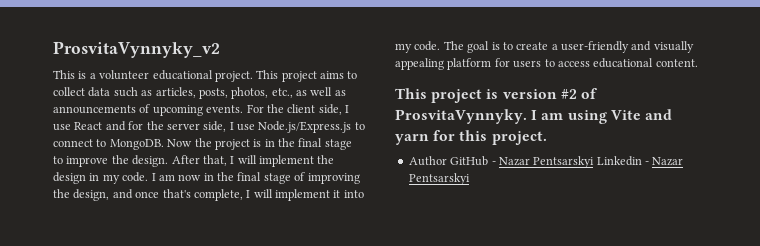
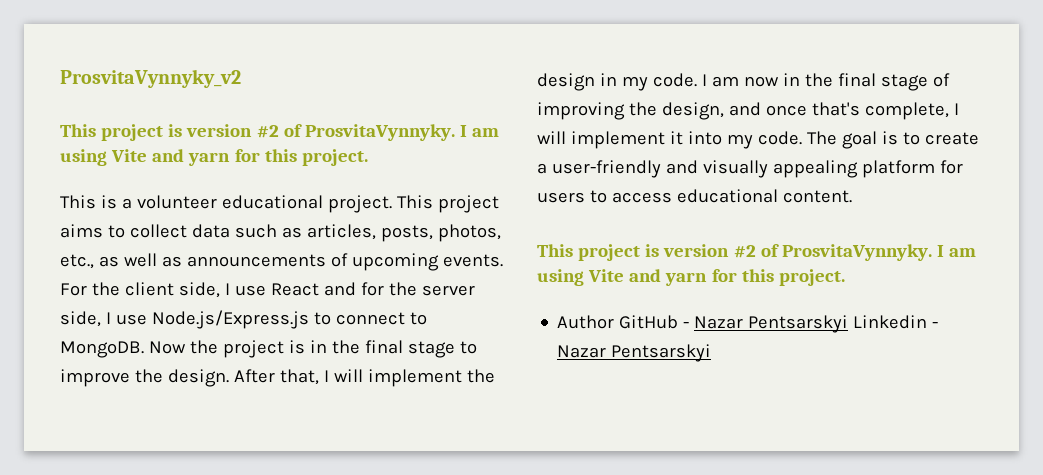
(220, 49) none -> [60,124,500,141] [60,149,368,166] // This project is version #2 of ProsvitaVynnyky. I am using Vite and yarn for this project.

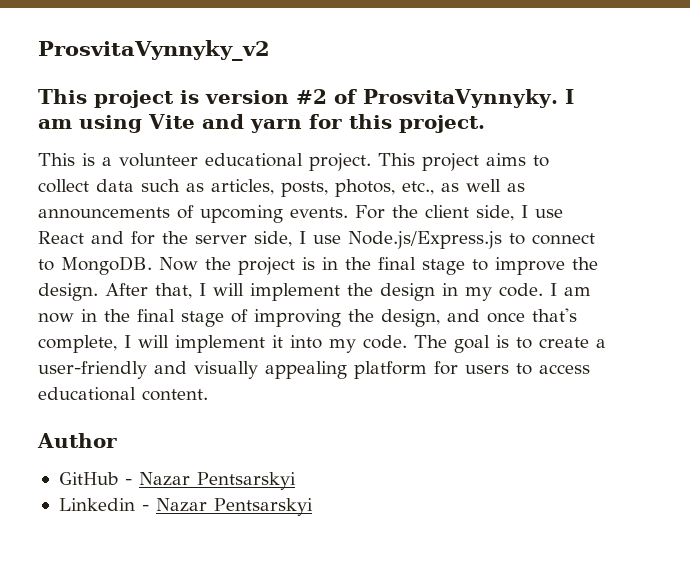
[537,244,977,261] [537,269,845,286] [557,315,615,329] This project is version #2 of ProsvitaVynnyky. I am using Vite and yarn for this project. // Author -> [37,433,117,448] Author //
(849, 324) none -> (296, 481) //

